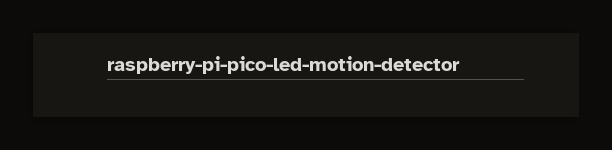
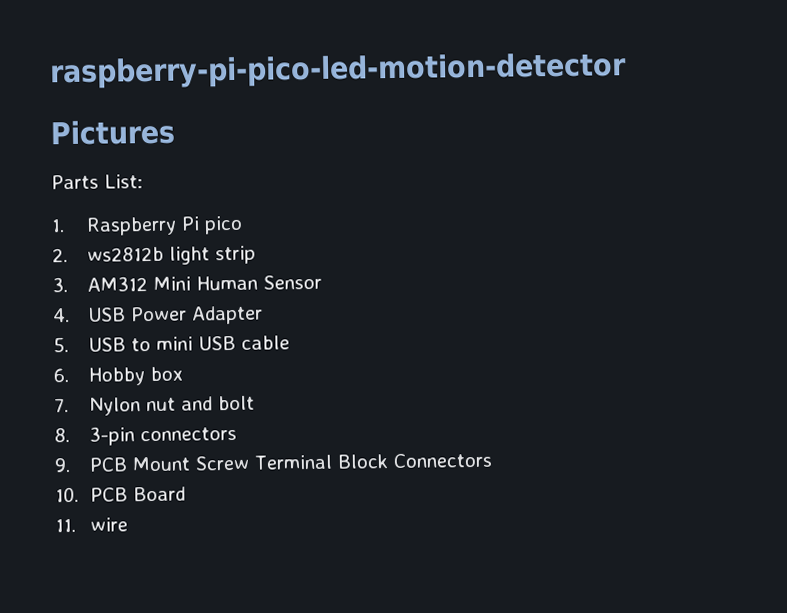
(460, 65) none -> [50,119,175,146] [51,174,143,190] [51,215,243,236] [52,245,256,265] [52,274,322,293] [52,305,263,325] [53,335,290,353] [53,366,183,386] [54,395,255,416] [54,426,237,446] [54,452,492,473] [55,486,186,503] [55,517,128,533] // Pictures // Parts List: // 1. Raspberry Pi pico // 2. ws2812b light strip // 3. AM312 Mini Human Sensor // 4. USB Power Adapter // 5. USB to mini USB cable // 6. Hobby box // 7. Nylon nut and bolt // 8. 3-pin connectors // 9. PCB Mount Screw Terminal Block Connectors // 10. PCB Board // 11. wire

